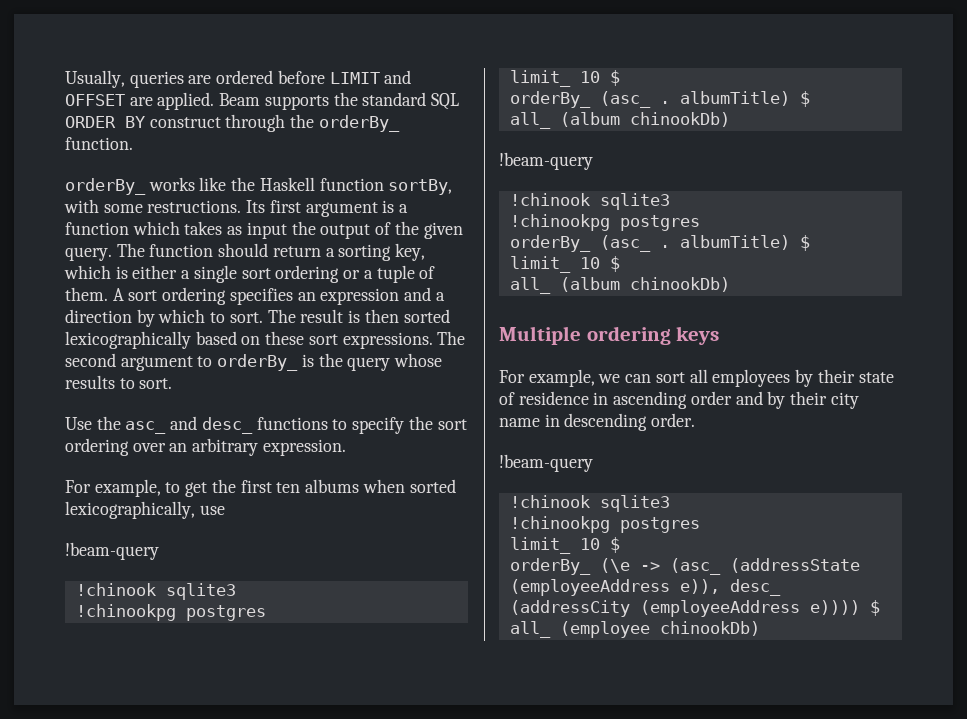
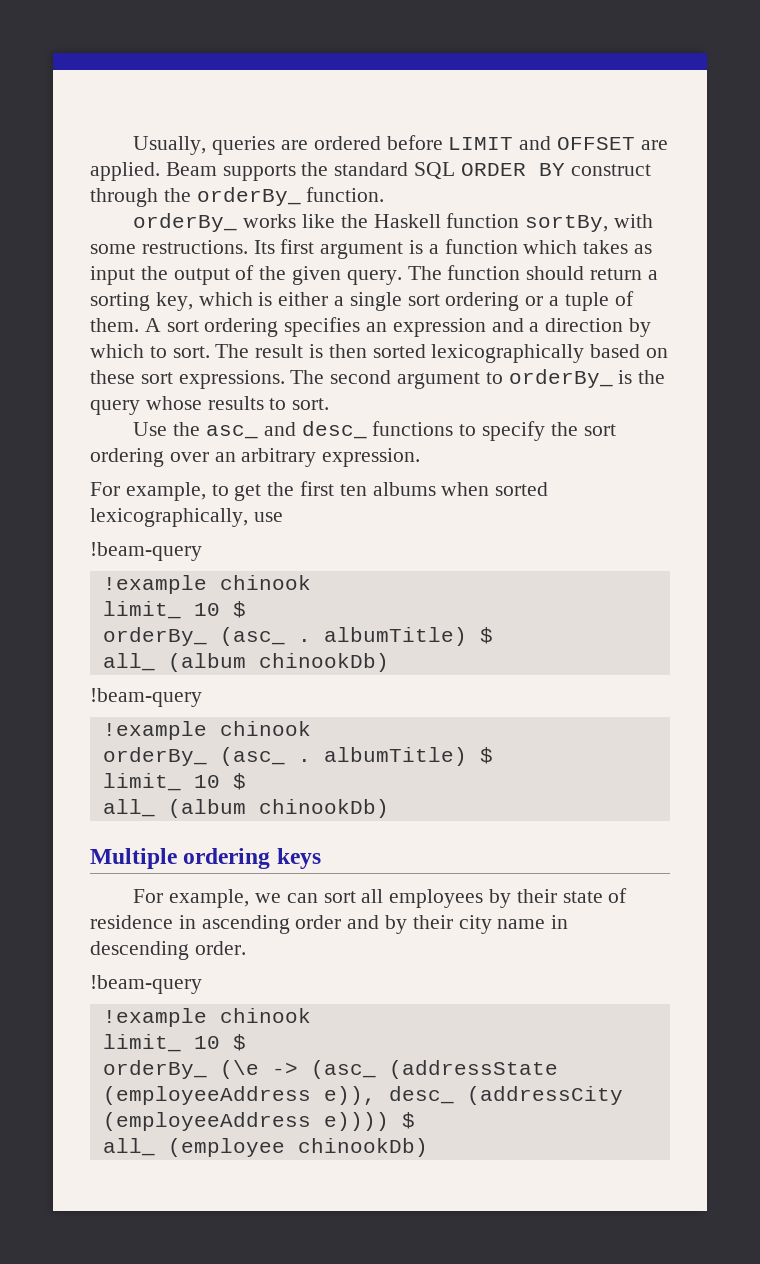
[75,583,236,600] [75,604,266,621] !chinook sqlite3 // !chinookpg postgres -> [102,575,311,594] !example chinook
[509,193,670,210] [509,214,700,231] !chinook sqlite3 // !chinookpg postgres -> [102,721,311,740] !example chinook
[509,495,670,512] [509,516,700,533] !chinook sqlite3 // !chinookpg postgres -> [102,1008,311,1027] !example chinook

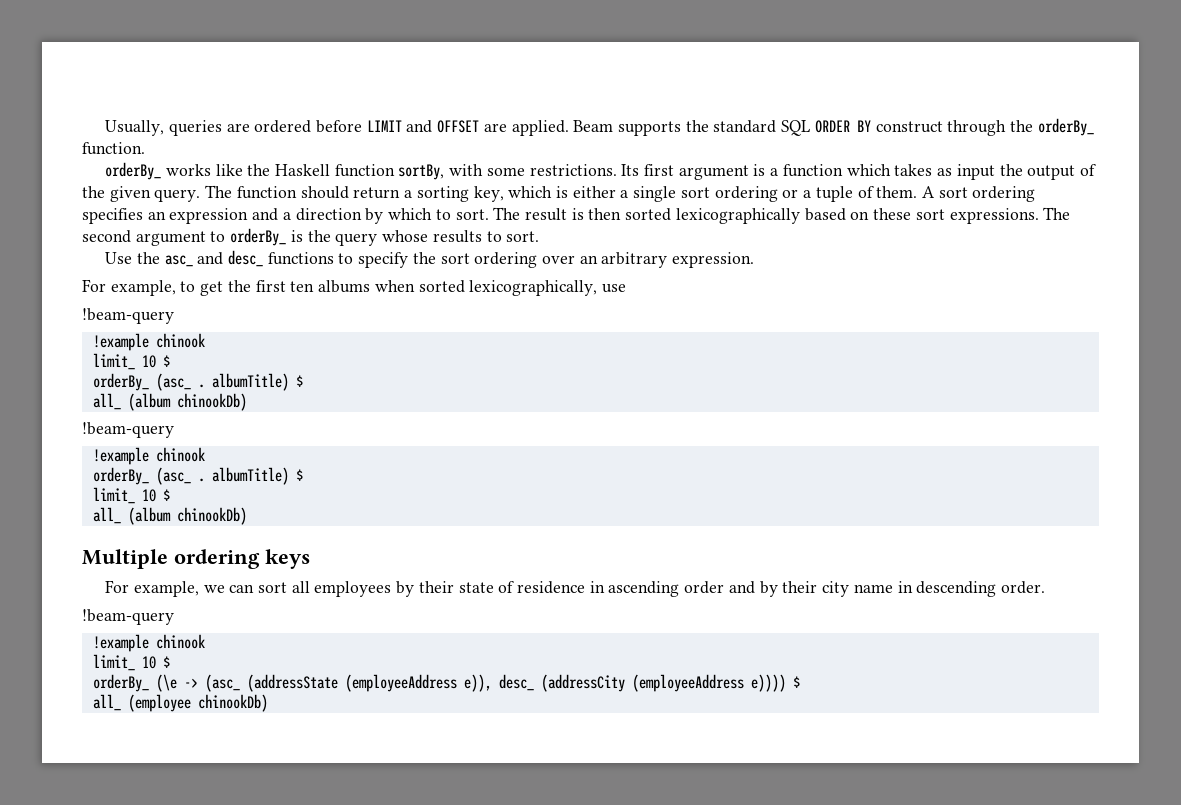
[141,240,248,254] restructions. -> [529,164,617,176] restrictions.

